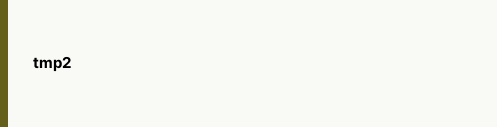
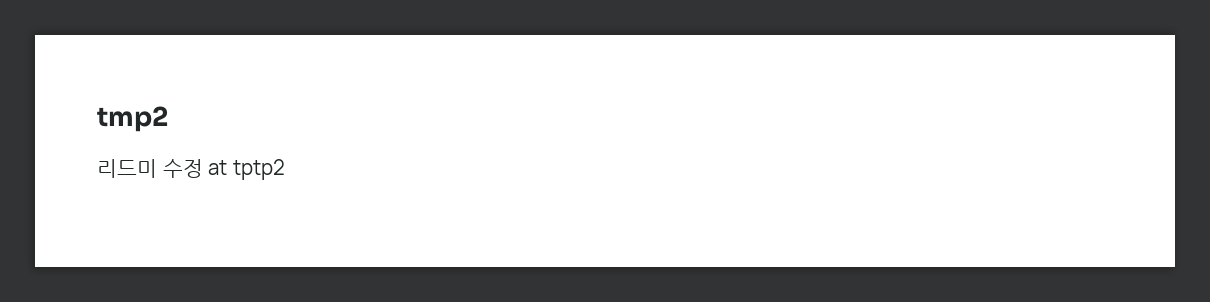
(71, 64) none -> [97,159,285,180] // 리드미 수정 at tptp2

